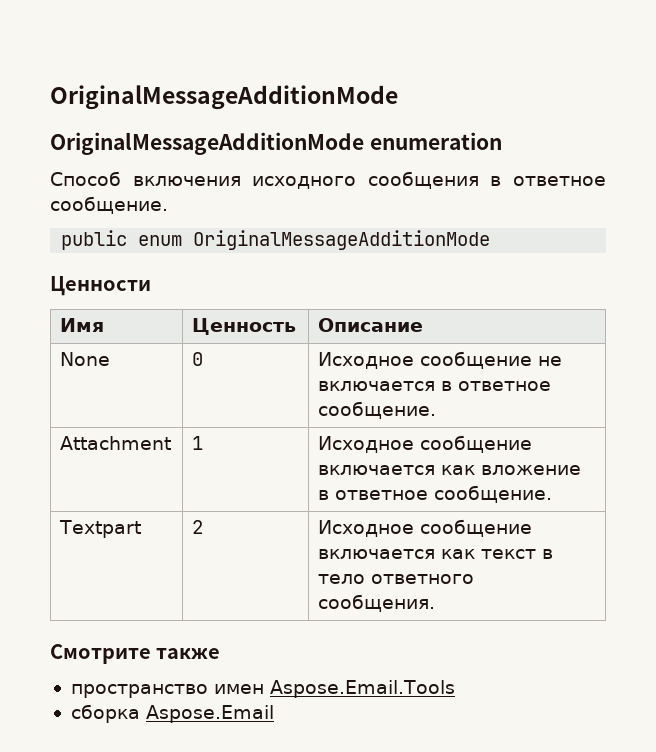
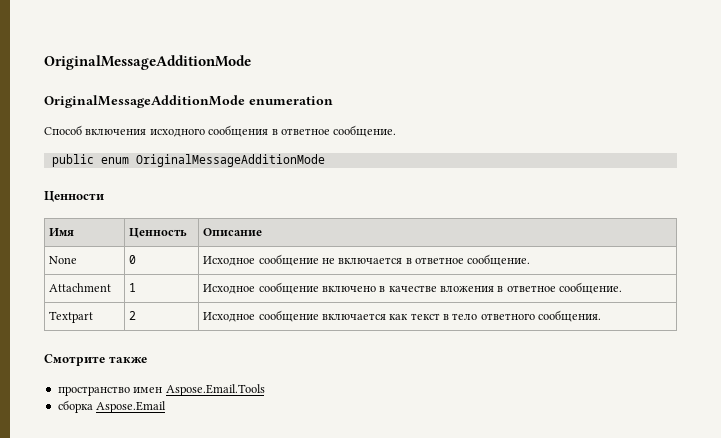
[318,465,582,475] включается как вложение -> [321,285,495,292] включено в качестве вложения

